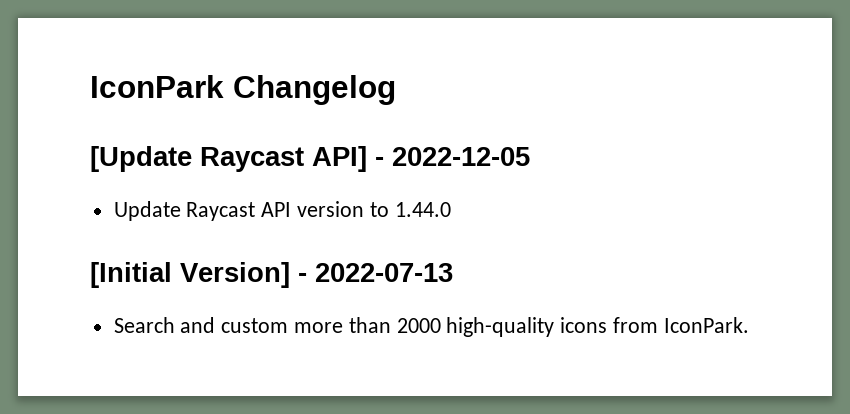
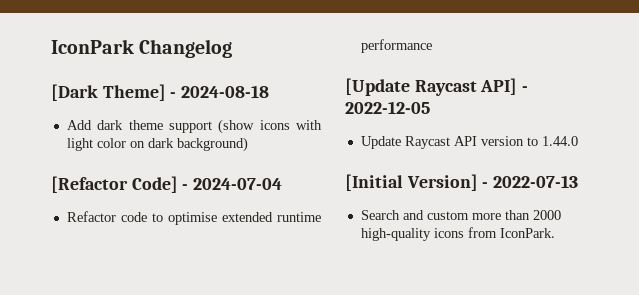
(396, 90) none -> [51,84,270,101] [66,119,322,134] [66,137,248,152] [51,176,283,193] [66,211,321,225] [360,39,432,53] // [Dark Theme] - 2024-08-18 // Add dark theme support (show icons with light color on dark background) // [Refactor Code] - 2024-07-04 // Refactor code to optimise extended runtime performance

